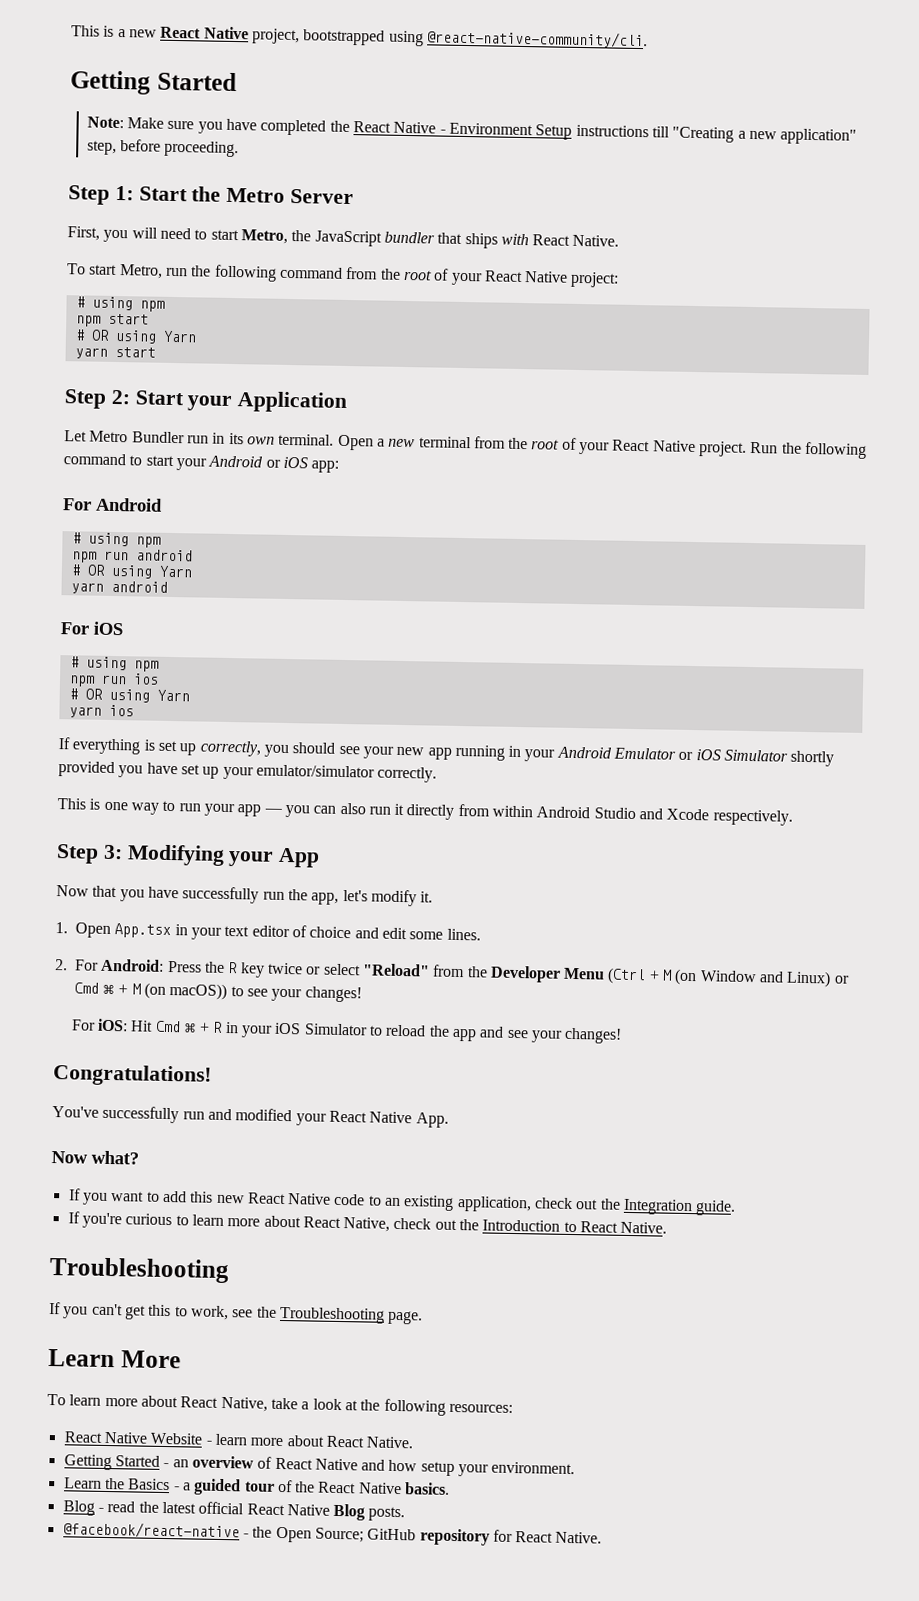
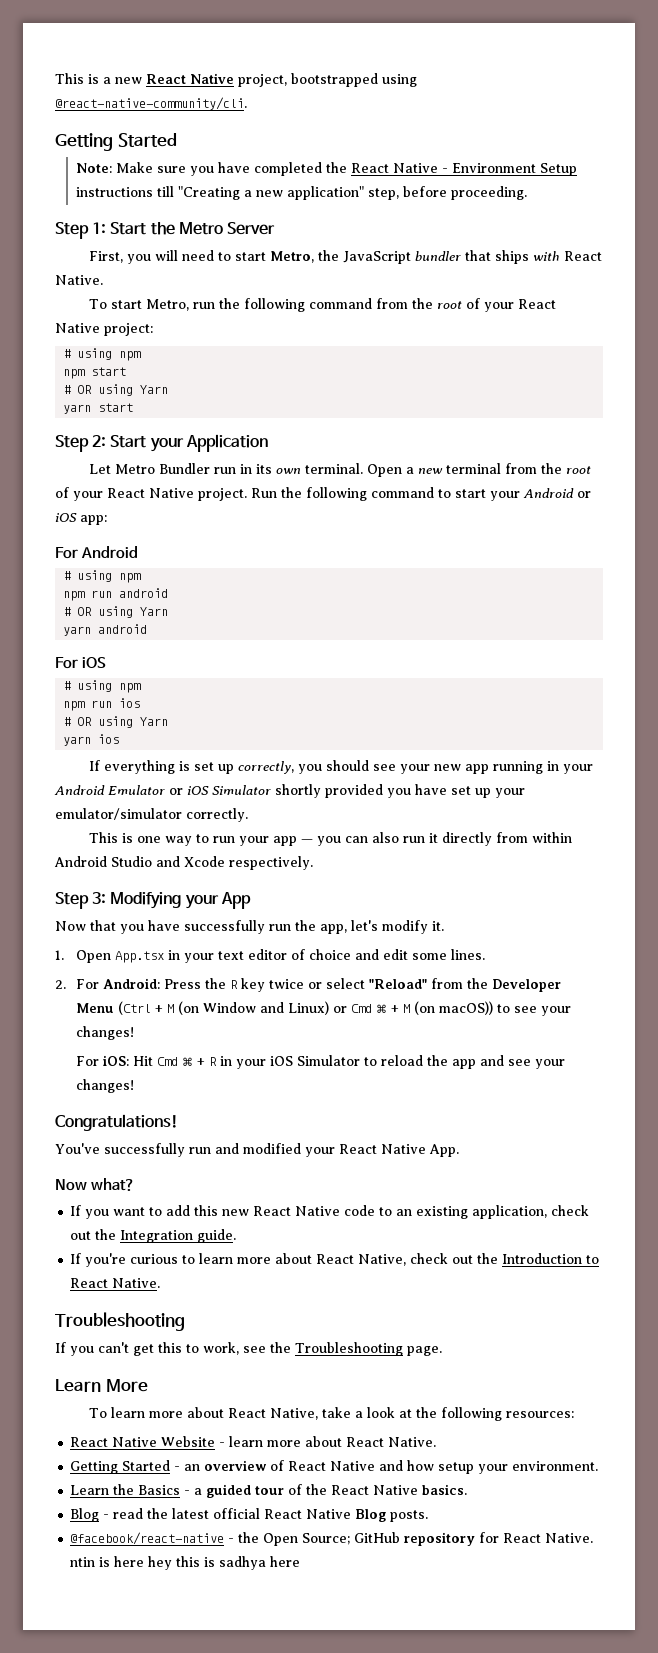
(603, 1537) none -> [70,1556,301,1570] ntin is here hey this is sadhya here

